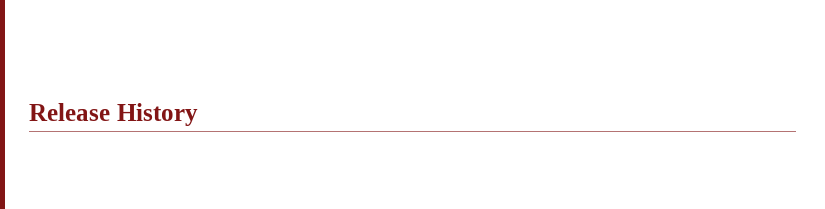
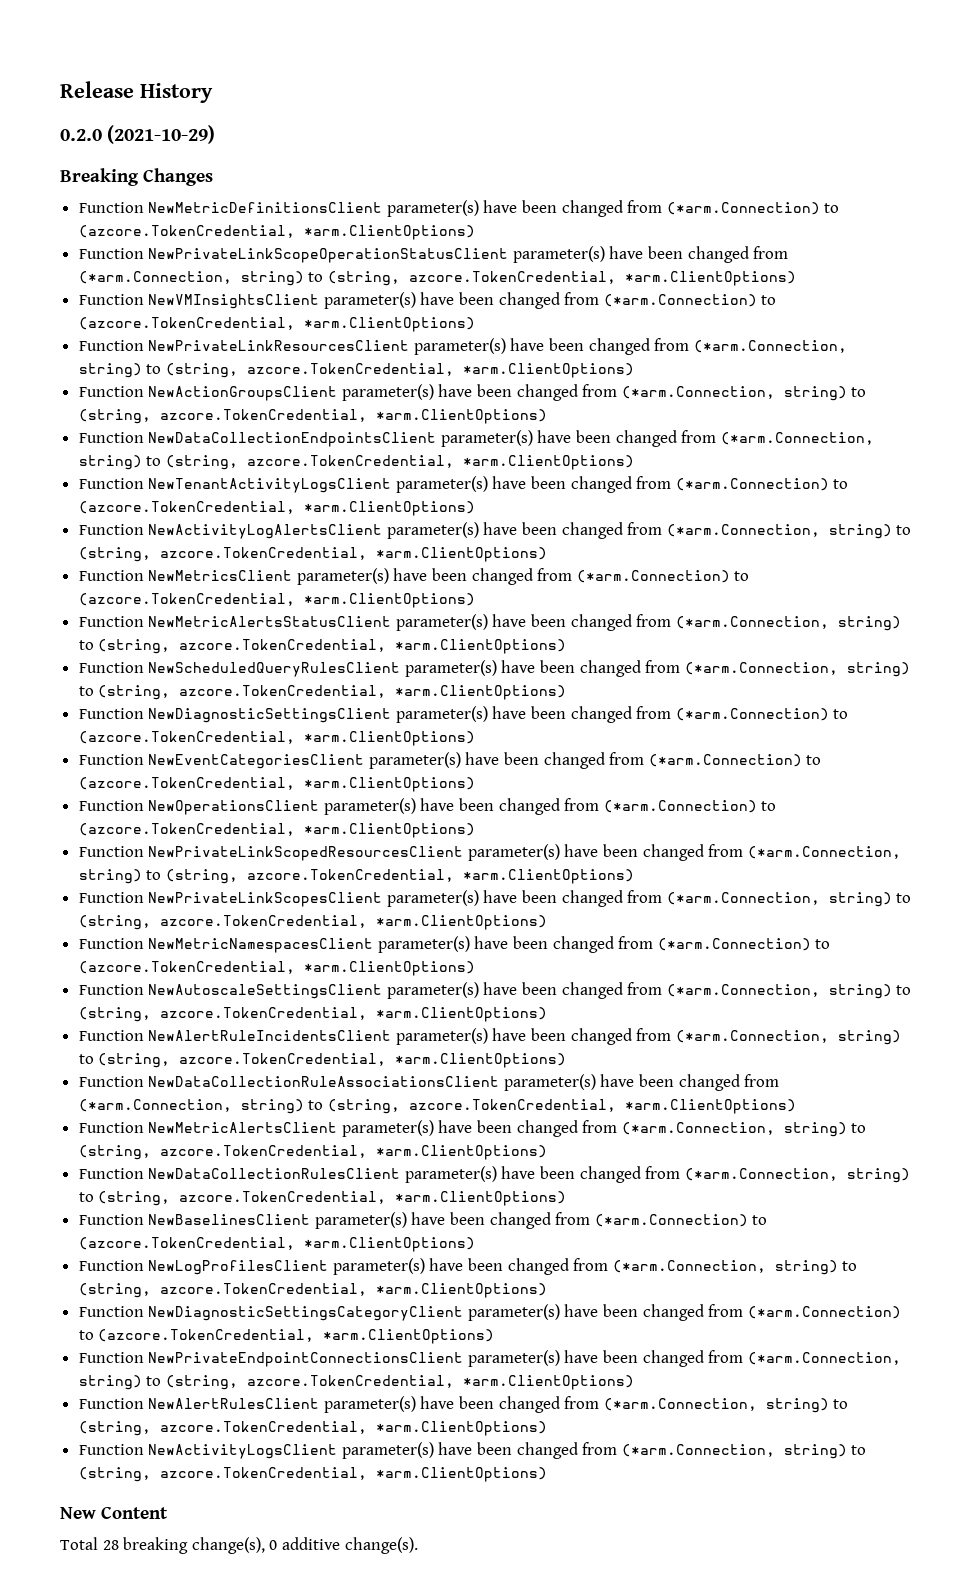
(198, 114) none -> [60,125,216,144] [60,168,213,186] [78,200,840,217] [78,225,475,240] [78,246,789,263] [78,271,796,286] [78,292,777,309] [78,317,475,332] [78,338,847,355] [78,363,634,378] [78,384,867,401] [78,409,547,424] [78,430,874,447] [78,455,634,470] [78,476,849,493] [78,501,475,516] [78,522,912,539] [78,547,547,562] [78,568,750,585] [78,593,475,608] [78,614,901,631] [78,639,567,654] [78,660,910,677] [78,685,567,700] [78,706,849,723] [78,731,475,746] [78,752,822,769] [78,777,475,792] [78,798,777,815] [78,823,475,838] [78,844,901,861] [78,869,634,884] [78,890,912,907] [78,915,547,930] [78,936,831,953] [78,961,475,976] [78,982,912,999] [78,1007,547,1022] [78,1028,901,1045] [78,1053,567,1068] [78,1074,780,1091] [78,1099,796,1114] [78,1120,867,1137] [78,1145,547,1160] [78,1166,910,1183] [78,1191,567,1206] [78,1212,768,1229] [78,1237,475,1252] [78,1258,858,1275] [78,1283,547,1298] [78,1304,901,1321] [78,1329,495,1344] [78,1350,901,1367] [78,1375,634,1390] [78,1396,849,1413] [78,1421,547,1436] [78,1442,867,1459] [78,1467,547,1482] [60,1506,168,1519] [60,1537,418,1554] // 0.2.0 (2021-10-29) // Breaking Changes // Function NewMetricDefinitionsClient parameter(s) have been changed from (*arm.Connection) to (azcore.TokenCredential, *arm.ClientOptions) // Function NewPrivateLinkScopeOperationStatusClient parameter(s) have been changed from (*arm.Connection, string) to (string, azcore.TokenCredential, *arm.ClientOptions) // Function NewVMInsightsClient parameter(s) have been changed from (*arm.Connection) to (azcore.TokenCredential, *arm.ClientOptions) // Function NewPrivateLinkResourcesClient parameter(s) have been changed from (*arm.Connection, string) to (string, azcore.TokenCredential, *arm.ClientOptions) // Function NewActionGroupsClient parameter(s) have been changed from (*arm.Connection, string) to (string, azcore.TokenCredential, *arm.ClientOptions) // Function NewDataCollectionEndpointsClient parameter(s) have been changed from (*arm.Connection, string) to (string, azcore.TokenCredential, *arm.ClientOptions) // Function NewTenantActivityLogsClient parameter(s) have been changed from (*arm.Connection) to (azcore.TokenCredential, *arm.ClientOptions) // Function NewActivityLogAlertsClient parameter(s) have been changed from (*arm.Connection, string) to (string, azcore.TokenCredential, *arm.ClientOptions) // Function NewMetricsClient parameter(s) have been changed from (*arm.Connection) to (azcore.TokenCredential, *arm.ClientOptions) // Function NewMetricAlertsStatusClient parameter(s) have been changed from (*arm.Connection, string) to (string, azcore.TokenCredential, *arm.ClientOptions) // Function NewScheduledQueryRulesClient parameter(s) have been changed from (*arm.Connection, string) to (string, azcore.TokenCredential, *arm.ClientOptions) // Function NewDiagnosticSettingsClient parameter(s) have been changed from (*arm.Connection) to (azcore.TokenCredential, *arm.ClientOptions) // Function NewEventCategoriesClient parameter(s) have been changed from (*arm.Connection) to (azcore.TokenCredential, *arm.ClientOptions) // Function NewOperationsClient parameter(s) have been changed from (*arm.Connection) to (azcore.TokenCredential, *arm.ClientOptions) // Function NewPrivateLinkScopedResourcesClient parameter(s) have been changed from (*arm.Connection, string) to (string, azcore.TokenCredential, *arm.ClientOptions) // Function NewPrivateLinkScopesClient parameter(s) have been changed from (*arm.Connection, string) to (string, azcore.TokenCredential, *arm.ClientOptions) // Function NewMetricNamespacesClient parameter(s) have been changed from (*arm.Connection) to (azcore.TokenCredential, *arm.ClientOptions) // Function NewAutoscaleSettingsClient parameter(s) have been changed from (*arm.Connection, string) to (string, azcore.TokenCredential, *arm.ClientOptions) // Function NewAlertRuleIncidentsClient parameter(s) have been changed from (*arm.Connection, string) to (string, azcore.TokenCredential, *arm.ClientOptions) // Function NewDataCollectionRuleAssociationsClient parameter(s) have been changed from (*arm.Connection, string) to (string, azcore.TokenCredential, *arm.ClientOptions) // Function NewMetricAlertsClient parameter(s) have been changed from (*arm.Connection, string) to (string, azcore.TokenCredential, *arm.ClientOptions) // Function NewDataCollectionRulesClient parameter(s) have been changed from (*arm.Connection, string) to (string, azcore.TokenCredential, *arm.ClientOptions) // Function NewBaselinesClient parameter(s) have been changed from (*arm.Connection) to (azcore.TokenCredential, *arm.ClientOptions) // Function NewLogProfilesClient parameter(s) have been changed from (*arm.Connection, string) to (string, azcore.TokenCredential, *arm.ClientOptions) // Function NewDiagnosticSettingsCategoryClient parameter(s) have been changed from (*arm.Connection) to (azcore.TokenCredential, *arm.ClientOptions) // Function NewPrivateEndpointConnectionsClient parameter(s) have been changed from (*arm.Connection, string) to (string, azcore.TokenCredential, *arm.ClientOptions) // Function NewAlertRulesClient parameter(s) have been changed from (*arm.Connection, string) to (string, azcore.TokenCredential, *arm.ClientOptions) // Function NewActivityLogsClient parameter(s) have been changed from (*arm.Connection, string) to (string, azcore.TokenCredential, *arm.ClientOptions) // New Content // Total 28 breaking change(s), 0 additive change(s).

